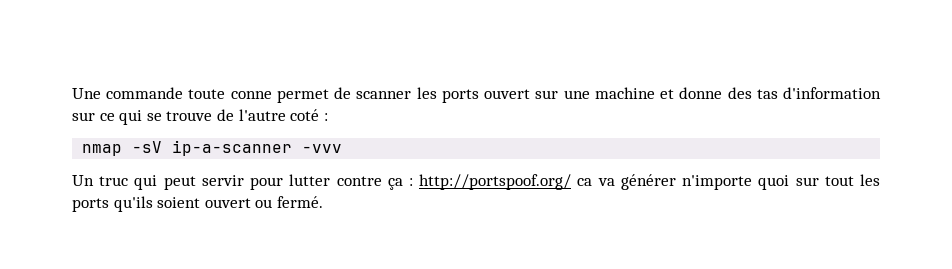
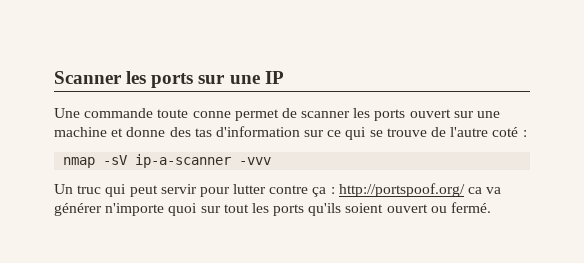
(72, 93) none -> [54,71,284,88] Scanner les ports sur une IP //

